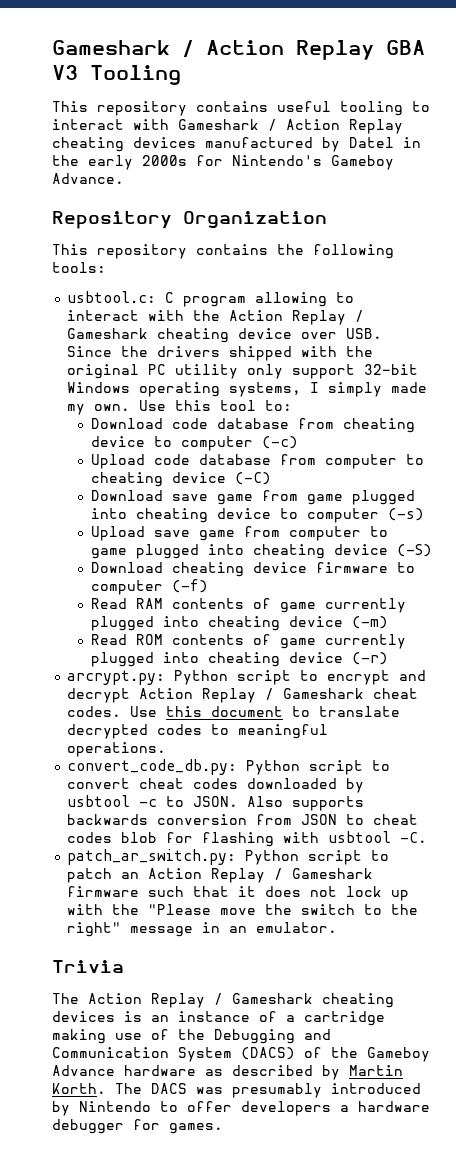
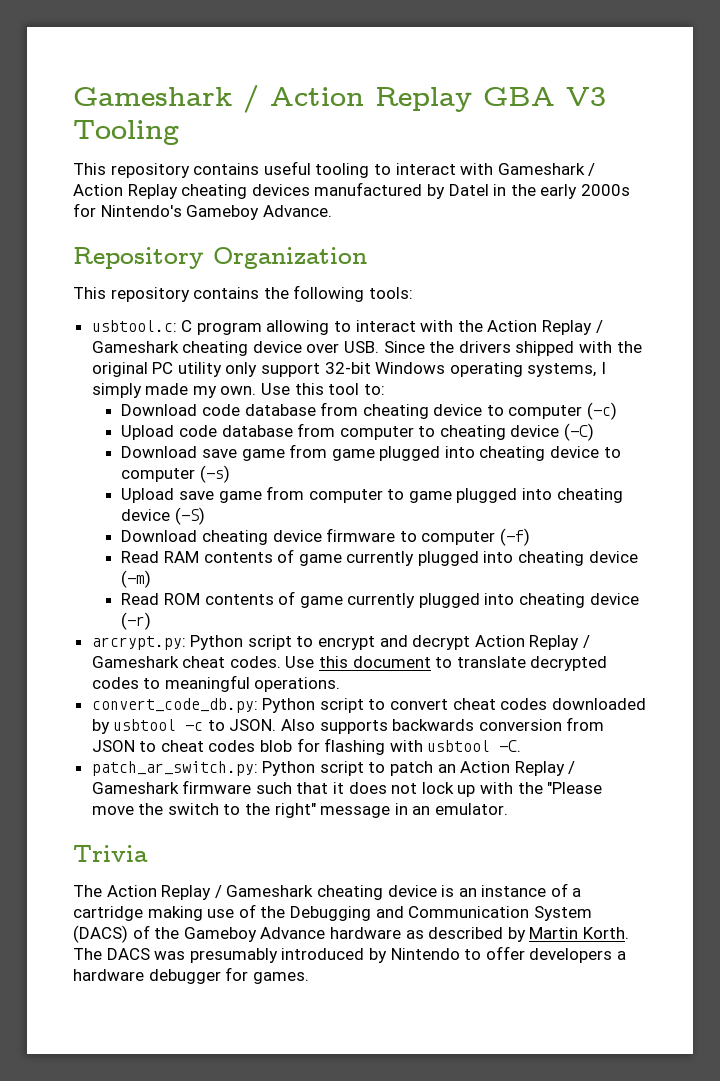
[52,1011,115,1022] devices -> [387,885,437,897] device

